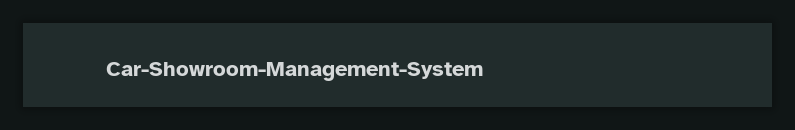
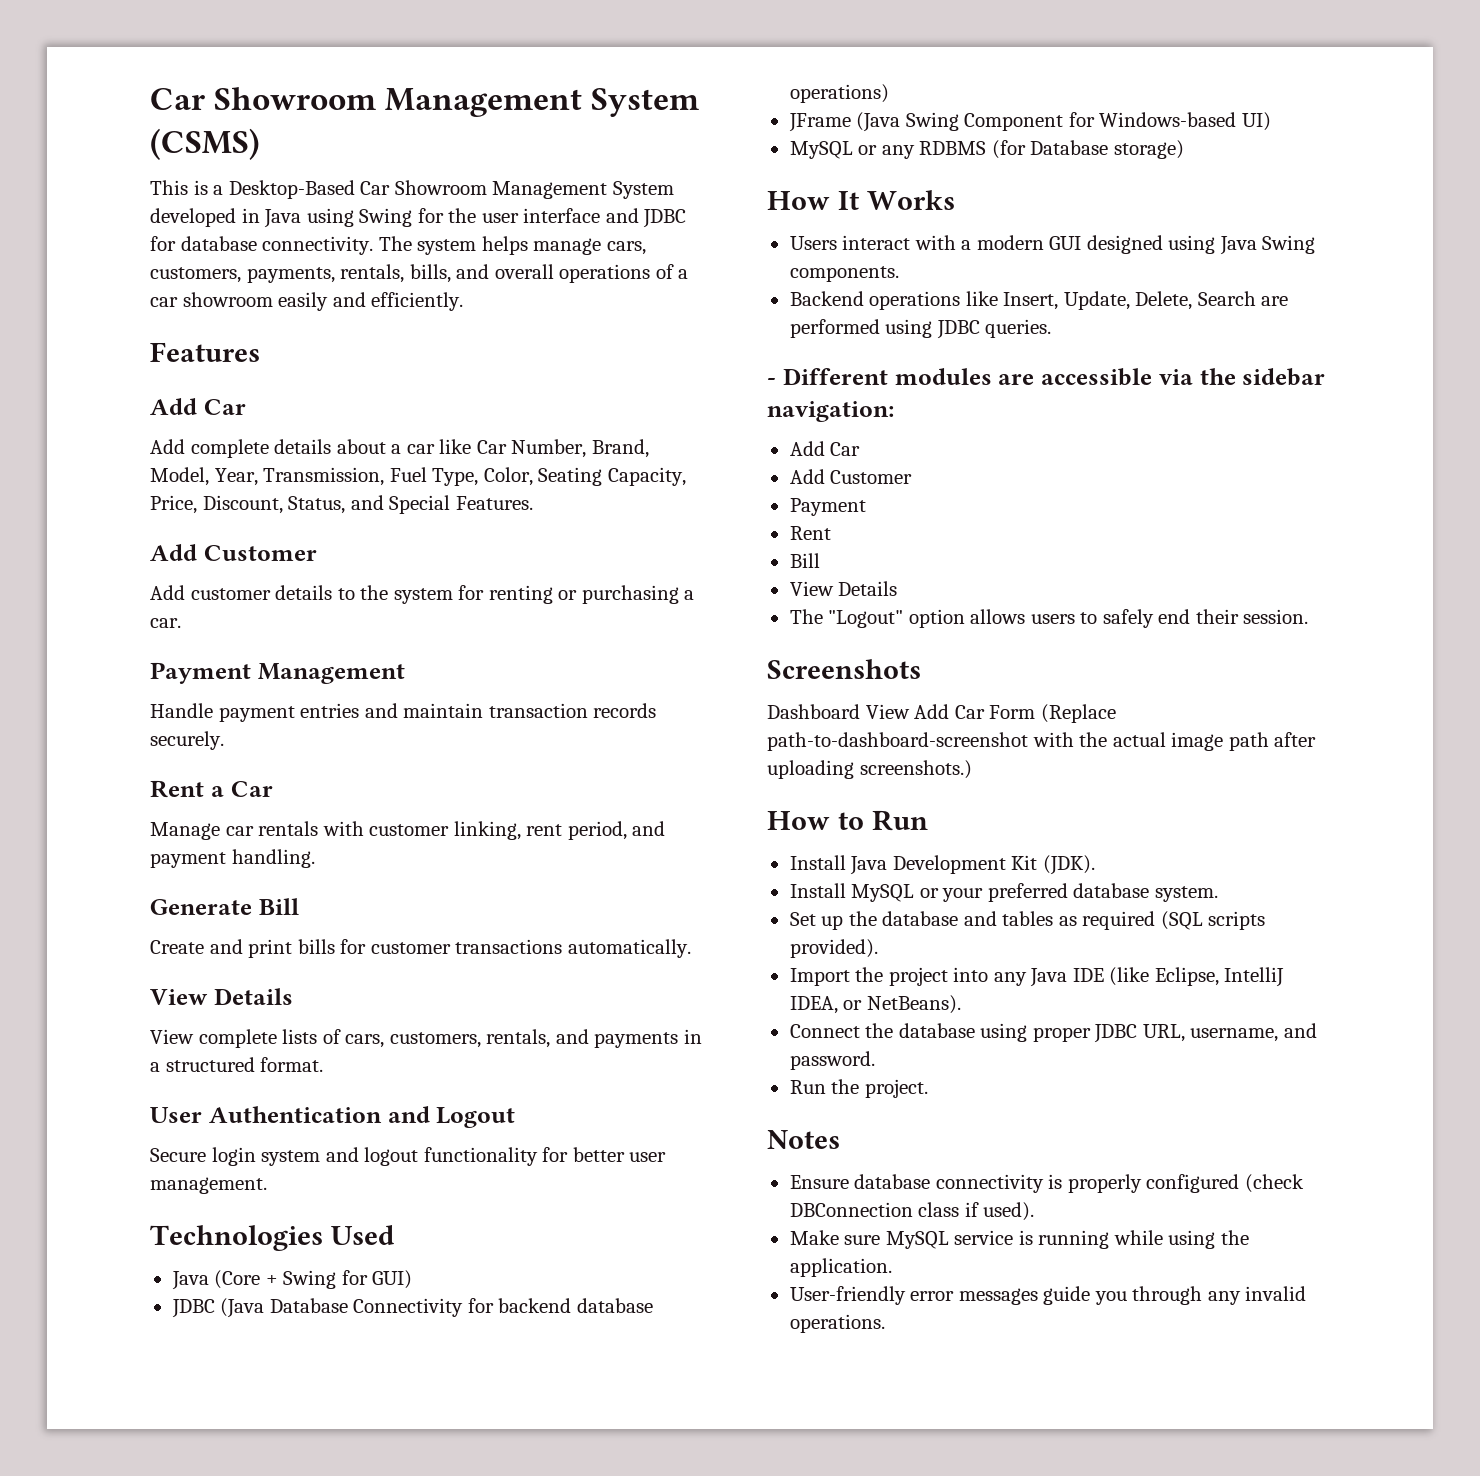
[106,62,483,81] Car-Showroom-Management-System -> [150,87,700,117] [150,128,260,160] [150,180,674,199] [150,208,687,228] [150,236,646,255] [150,264,689,283] [150,292,464,311] [150,342,260,362] [150,398,246,415] [150,439,649,458] [150,467,686,486] [150,495,533,514] [150,544,317,561] [150,585,695,604] [150,618,181,628] [150,662,405,684] [150,703,657,722] [150,731,224,750] [150,780,273,798] [150,821,666,840] [150,849,315,868] [150,898,299,915] [150,939,691,958] [150,988,293,1005] [150,1029,702,1048] [150,1057,324,1072] [150,1106,516,1128] [150,1147,667,1166] [150,1177,267,1194] [150,1225,394,1251] [171,1270,413,1290] [171,1298,653,1318] [789,84,889,103] [788,112,1271,132] [789,140,1184,159] [767,190,955,210] [789,235,1316,255] [789,266,899,282] [789,291,1289,310] [789,319,1052,339] [767,368,1326,386] [767,401,894,422] [789,441,861,456] [789,469,913,484] [789,498,866,516] [789,526,831,540] [789,553,820,568] [789,581,898,596] [789,609,1309,628] [767,659,921,679] [767,704,1116,723] [767,732,1317,751] [767,760,972,779] [767,810,928,831] [789,855,1095,875] [789,883,1218,902] [789,911,1266,930] [789,939,878,958] [789,967,1285,987] [789,995,961,1014] [789,1023,1317,1043] [789,1051,875,1070] [789,1079,928,1098] [767,1130,840,1149] [789,1174,1304,1193] [789,1202,1035,1221] [789,1230,1249,1249] [789,1258,892,1277] [789,1286,1307,1305] [789,1314,885,1333] Car Showroom Management System (CSMS) // This is a Desktop-Based Car Showroom Management System developed in Java using Swing for the user interface and JDBC for database connectivity. The system helps manage cars, customers, payments, rentals, bills, and overall operations of a car showroom easily and efficiently. // Features // Add Car // Add complete details about a car like Car Number, Brand, Model, Year, Transmission, Fuel Type, Color, Seating Capacity, Price, Discount, Status, and Special Features. // Add Customer // Add customer details to the system for renting or purchasing a car. // Payment Management // Handle payment entries and maintain transaction records securely. // Rent a Car // Manage car rentals with customer linking, rent period, and payment handling. // Generate Bill // Create and print bills for customer transactions automatically. // View Details // View complete lists of cars, customers, rentals, and payments in a structured format. // User Authentication and Logout // Secure login system and logout functionality for better user management. // Technologies Used // Java (Core + Swing for GUI) // JDBC (Java Database Connectivity for backend database operations) // JFrame (Java Swing Component for Windows-based UI) // MySQL or any RDBMS (for Database storage) // How It Works // Users interact with a modern GUI designed using Java Swing components. // Backend operations like Insert, Update, Delete, Search are performed using JDBC queries. // - Different modules are accessible via the sidebar navigation: // Add Car // Add Customer // Payment // Rent // Bill // View Details // The "Logout" option allows users to safely end their session. // Screenshots // Dashboard View Add Car Form (Replace path-to-dashboard-screenshot with the actual image path after uploading screenshots.) // How to Run // Install Java Development Kit (JDK). // Install MySQL or your preferred database system. // Set up the database and tables as required (SQL scripts provided). // Import the project into any Java IDE (like Eclipse, IntelliJ IDEA, or NetBeans). // Connect the database using proper JDBC URL, username, and password. // Run the project. // Notes // Ensure database connectivity is properly configured (check DBConnection class if used). // Make sure MySQL service is running while using the application. // User-friendly error messages guide you through any invalid operations.

